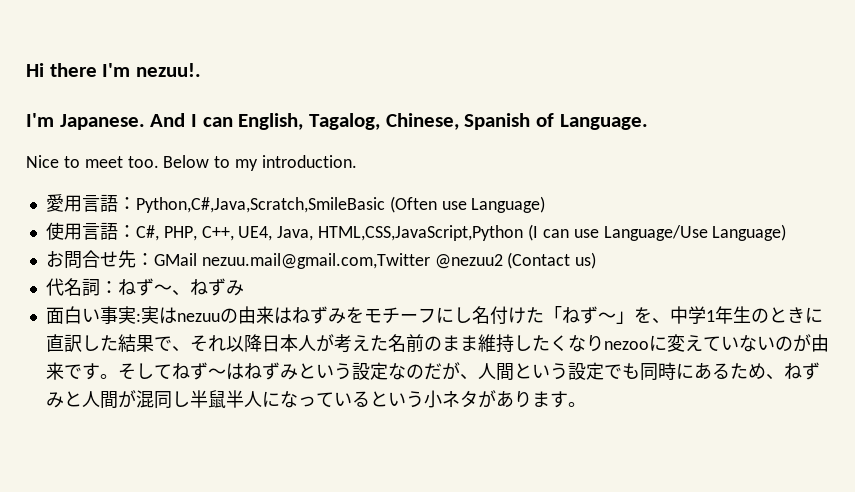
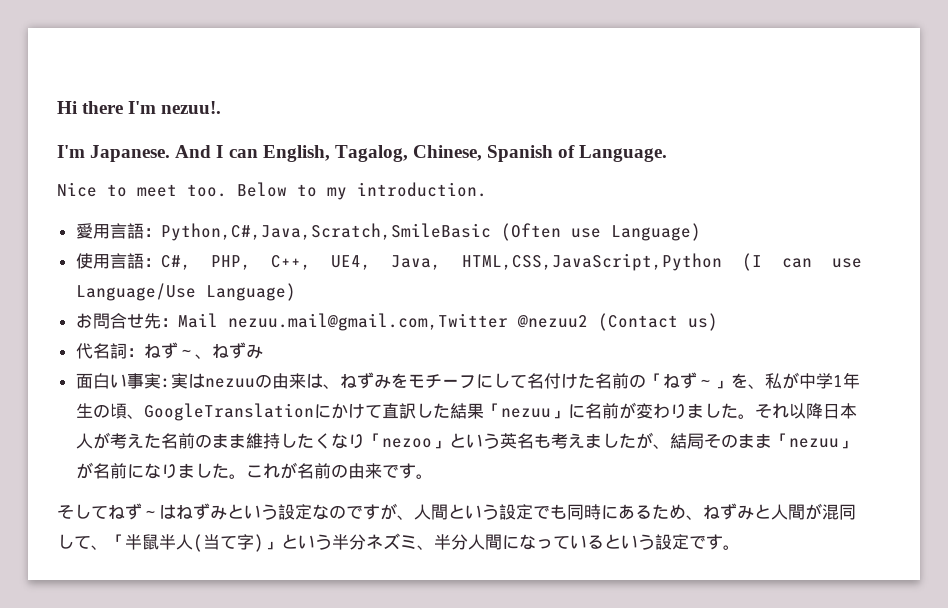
[153,253,197,266] GMail -> [177,313,218,328] Mail
(292, 315) none -> [322,384,340,389] 、
(472, 315) none -> [509,374,527,388] て
(544, 315) none -> [594,373,646,389] 名前の
(670, 321) none -> [764,372,799,389] 私が
[768,307,823,323] [45,334,190,352] ときに直訳した結果で、 -> [109,402,755,421] 頃、GoogleTranslationにかけて直訳した結果「nezuu」に名前が変わりました。
[603,334,811,352] nezooに変えていないのが -> [364,432,856,449] [75,462,348,479] 「nezoo」という英名も考えましたが、結局そのまま「nezuu」が名前になりました。これが名前の
(118, 376) none -> (433, 476) //
[423,363,442,380] だ -> [346,504,380,520] です
(190, 399) none -> [74,534,125,550] て、「
(262, 399) none -> [193,533,502,552] (当て字)」という半分ネズミ、半分人間
[423,390,550,408] 小ネタがありま -> [655,534,706,550] 設定で

